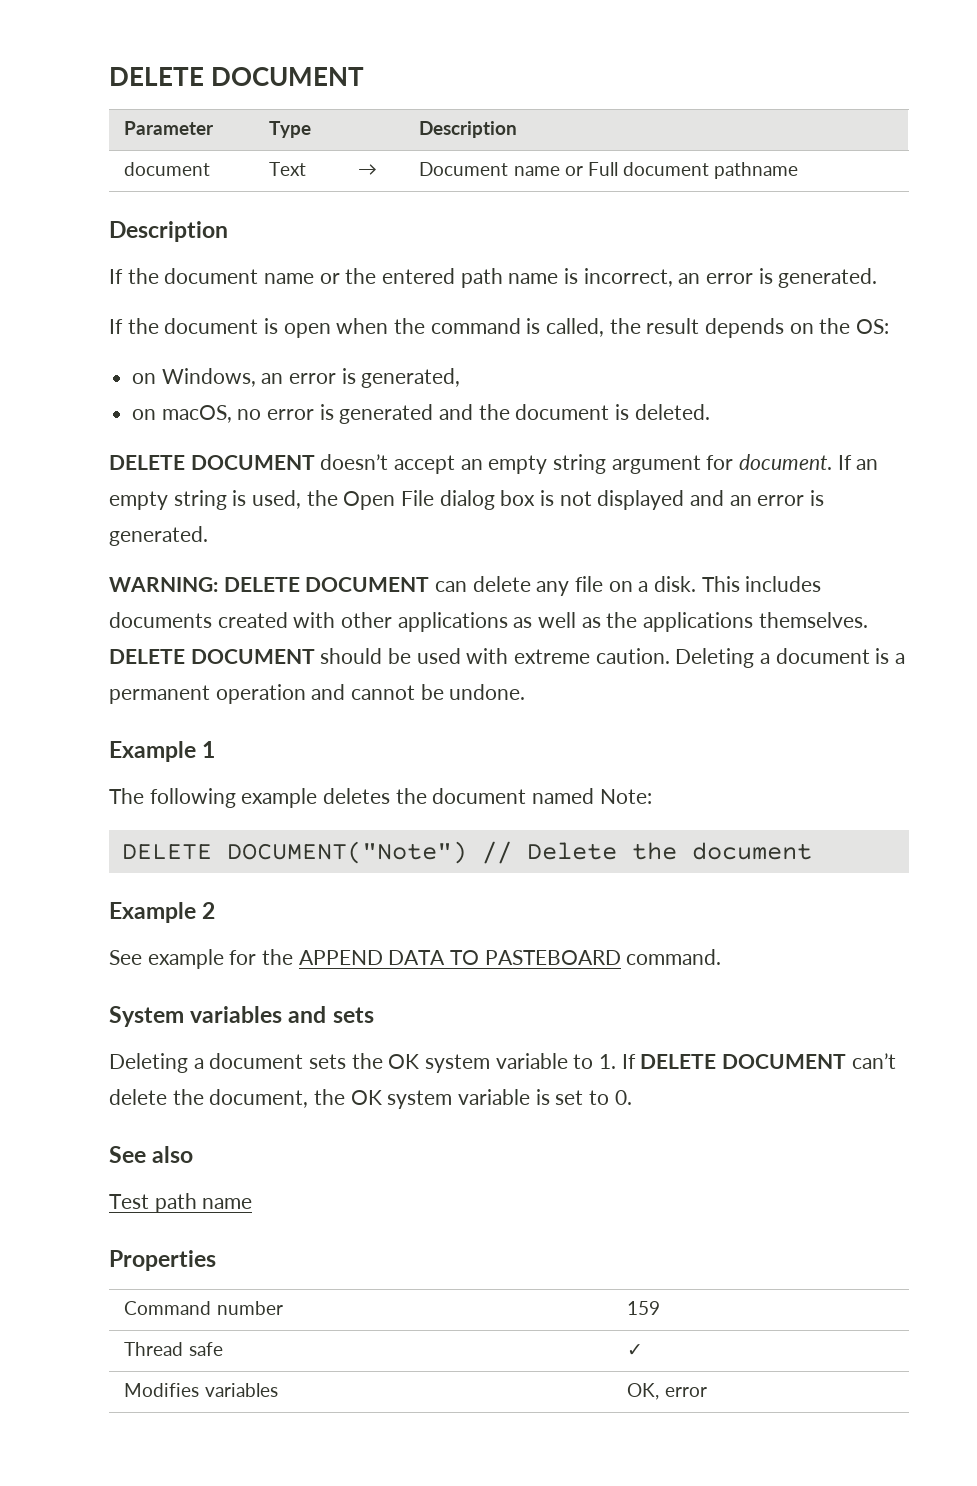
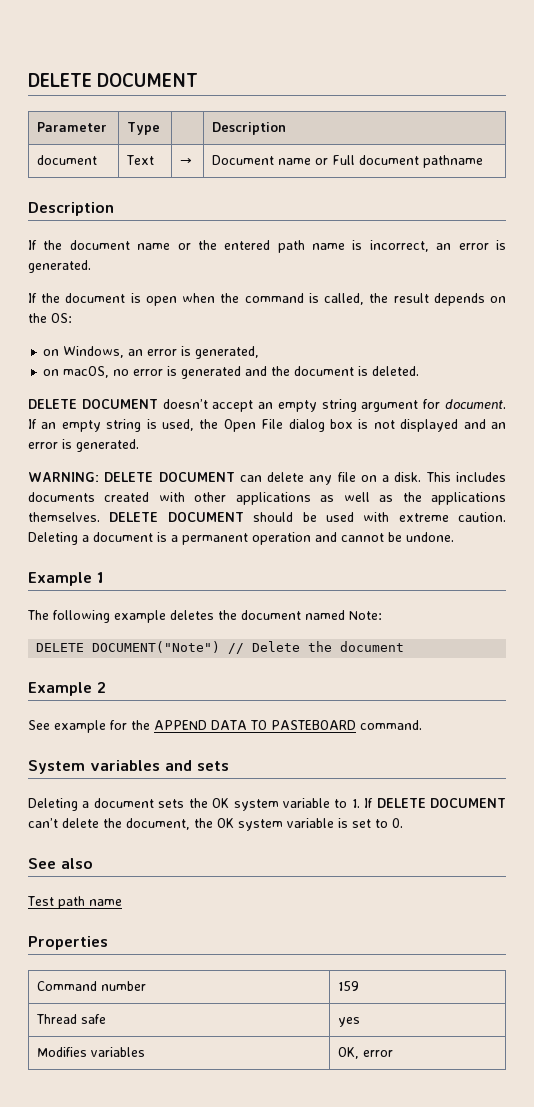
[627,1344,644,1356] ✓ -> [337,1017,360,1027] yes

